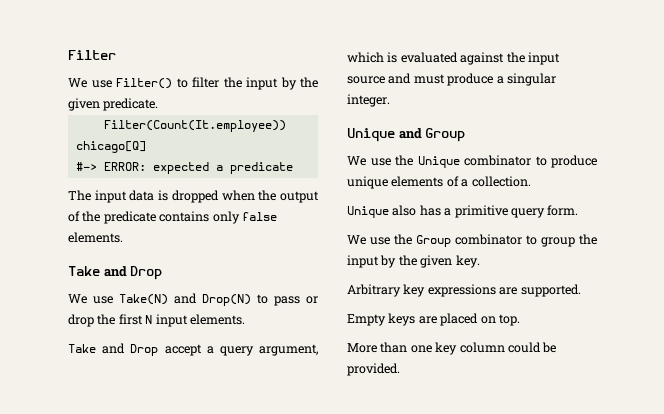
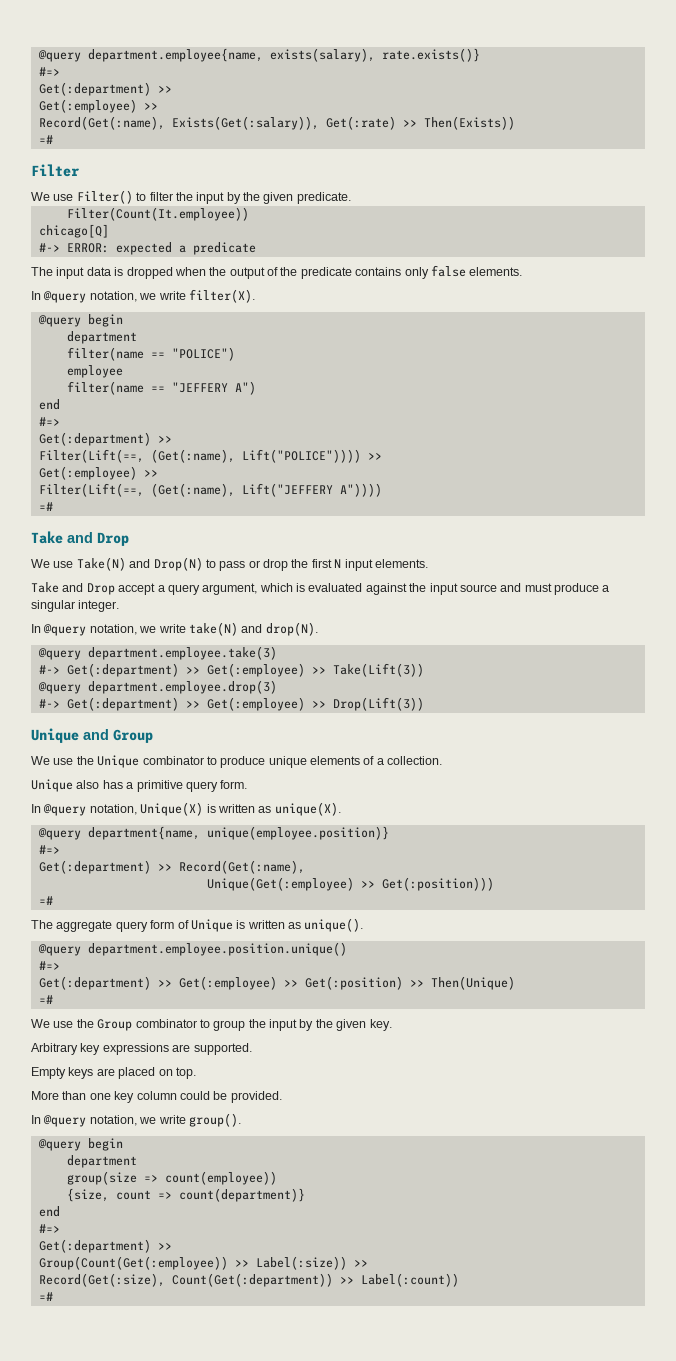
(68, 55) none -> [37,48,480,62] [38,67,60,76] [38,82,172,96] [38,99,158,113] [38,116,515,130] [38,135,53,144] @query department.employee{name, exists(salary), rate.exists()} // #=> // Get(:department) >> // Get(:employee) >> // Record(Get(:name), Exists(Get(:salary)), Get(:rate) >> Then(Exists)) // =# //
(123, 237) none -> [31,289,255,303] [37,314,123,327] [66,331,137,344] [66,347,235,361] [66,365,123,378] [66,381,256,395] [38,399,60,410] [38,417,60,426] [38,432,172,446] [38,449,382,463] [38,466,158,480] [38,483,382,497] [38,502,53,511] // In @query notation, we write filter(X). // @query begin // department // filter(name == "POLICE") // employee // filter(name == "JEFFERY A") // end // #=> // Get(:department) >> // Filter(Lift(==, (Get(:name), Lift("POLICE")))) >> // Get(:employee) >> // Filter(Lift(==, (Get(:name), Lift("JEFFERY A")))) // =#
(390, 100) none -> [31,622,318,636] [37,646,277,660] [38,663,424,677] [37,680,277,694] [38,697,424,711] // In @query notation, we write take(N) and drop(N). // @query department.employee.take(3) // #-> Get(:department) >> Get(:employee) >> Take(Lift(3)) // @query department.employee.drop(3) // #-> Get(:department) >> Get(:employee) >> Drop(Lift(3))
(579, 210) none -> [31,802,341,816] [37,826,389,840] [38,845,60,854] [38,860,305,874] [206,877,494,891] [38,896,53,905] [31,918,364,932] [37,942,347,956] [38,961,60,970] [38,976,515,990] [38,995,53,1004] // In @query notation, Unique(X) is written as unique(X). // @query department{name, unique(employee.position)} // #=> // Get(:department) >> Record(Get(:name), // Unique(Get(:employee) >> Get(:position))) // =# // The aggregate query form of Unique is written as unique(). // @query department.employee.position.unique() // #=> // Get(:department) >> Get(:employee) >> Get(:position) >> Then(Unique) // =#
(400, 369) none -> [31,1113,241,1127] [37,1138,123,1151] [66,1155,137,1168] [66,1171,277,1185] [66,1188,305,1202] [38,1206,60,1217] [38,1224,60,1233] [38,1239,172,1253] [38,1256,368,1270] [38,1273,459,1287] [38,1292,53,1301] // In @query notation, we write group(). // @query begin // department // group(size => count(employee)) // {size, count => count(department)} // end // #=> // Get(:department) >> // Group(Count(Get(:employee)) >> Label(:size)) >> // Record(Get(:size), Count(Get(:department)) >> Label(:count)) // =#

